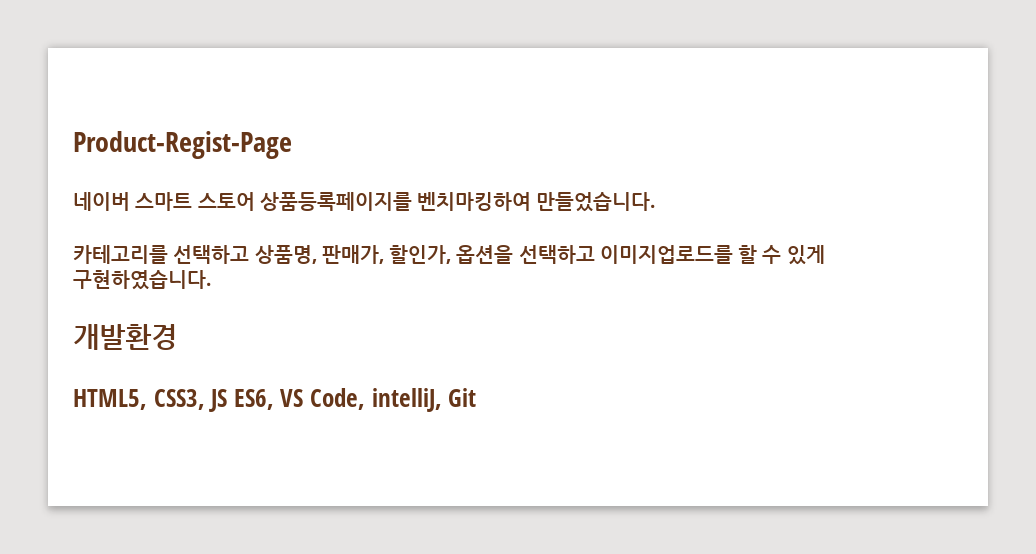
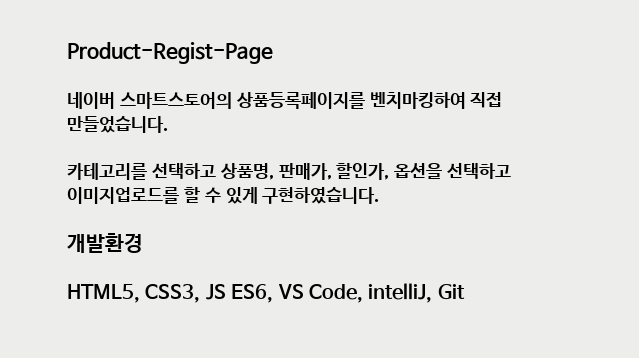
[135,192,255,211] 스마트 스토어 -> [119,92,232,109] 스마트스토어의
(532, 201) none -> [470,92,503,108] 직접

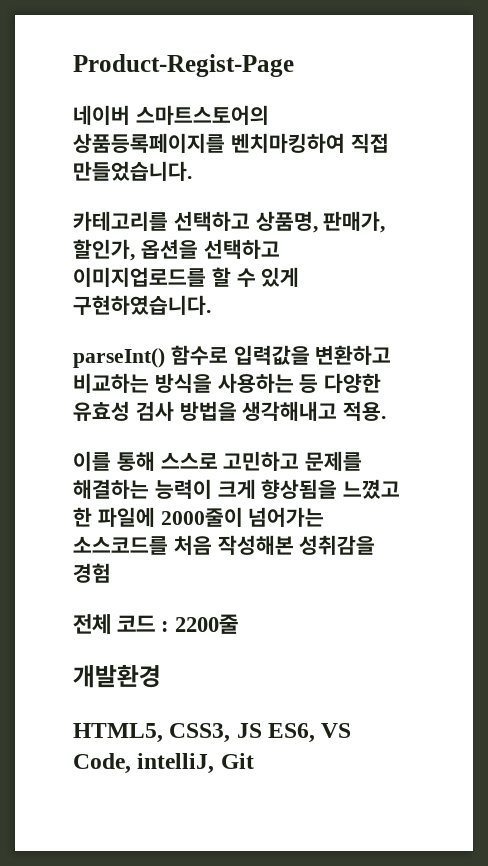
(380, 195) none -> [73,345,392,368] [73,373,382,393] [73,401,387,421] [73,451,363,471] [73,479,401,499] [73,507,325,527] [73,535,376,555] [73,563,111,583] [73,614,239,635] // parseInt() 함수로 입력값을 변환하고 비교하는 방식을 사용하는 등 다양한 유효성 검사 방법을 생각해내고 적용. // 이를 통해 스스로 고민하고 문제를 해결하는 능력이 크게 향상됨을 느꼈고 한 파일에 2000줄이 넘어가는 소스코드를 처음 작성해본 성취감을 경험 // 전체 코드 : 2200줄

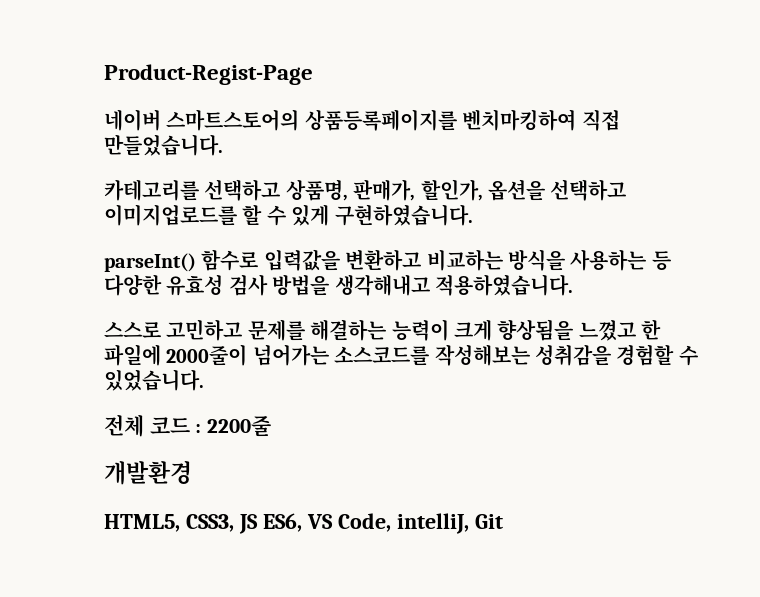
[343,401,387,421] [73,451,155,471] 적용. // 이를 통해 -> [435,274,573,296] 적용하였습니다. //
[173,535,376,555] [73,563,111,583] 처음 작성해본 성취감을 경험 -> [434,344,698,366] [104,369,204,391] 작성해보는 성취감을 경험할 수 있었습니다.

